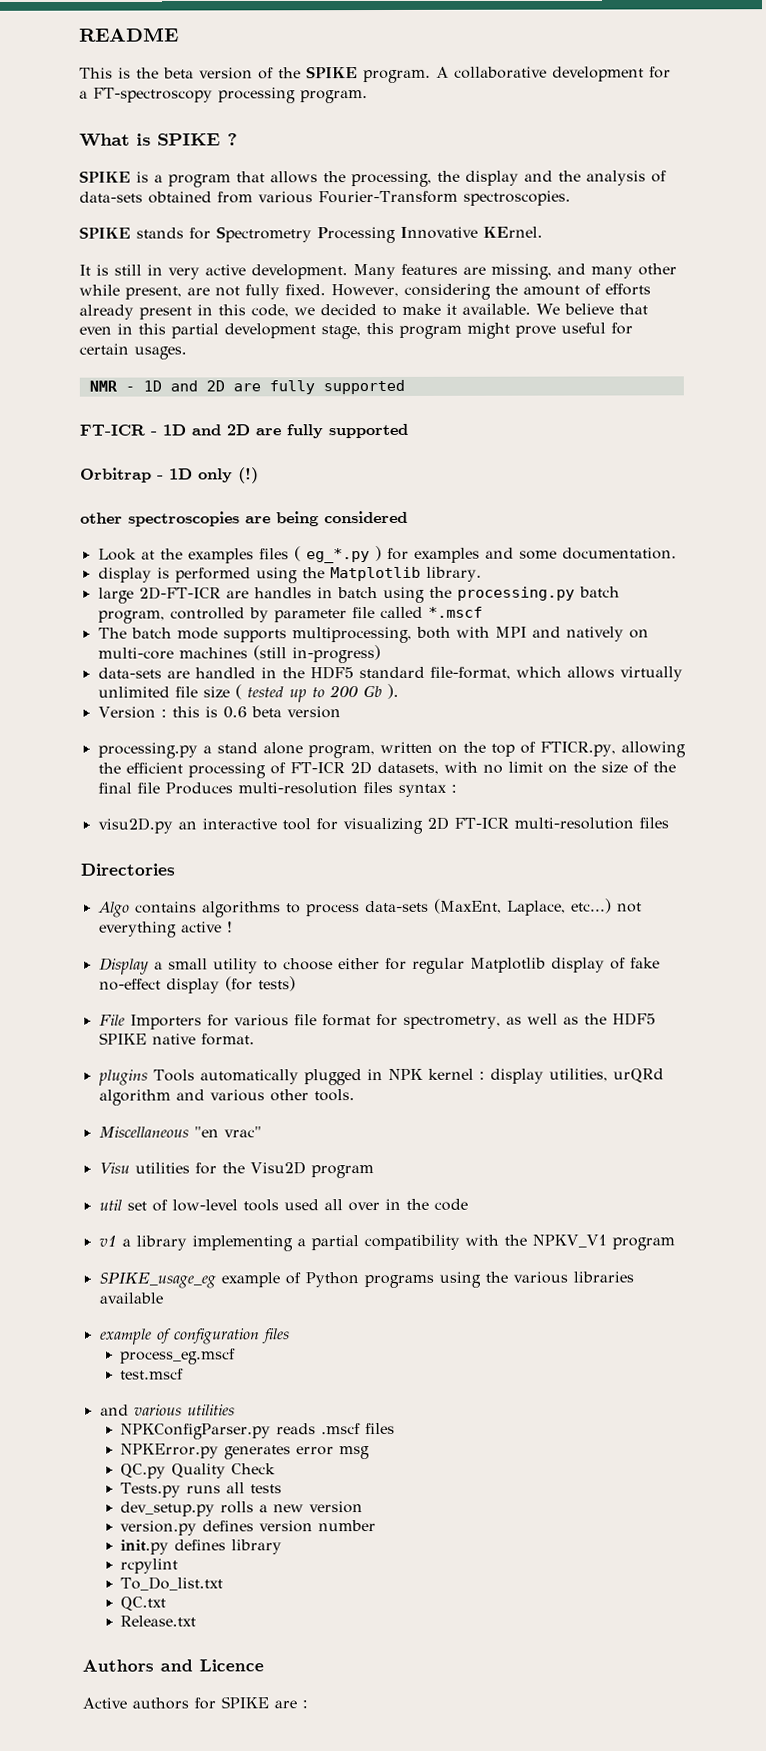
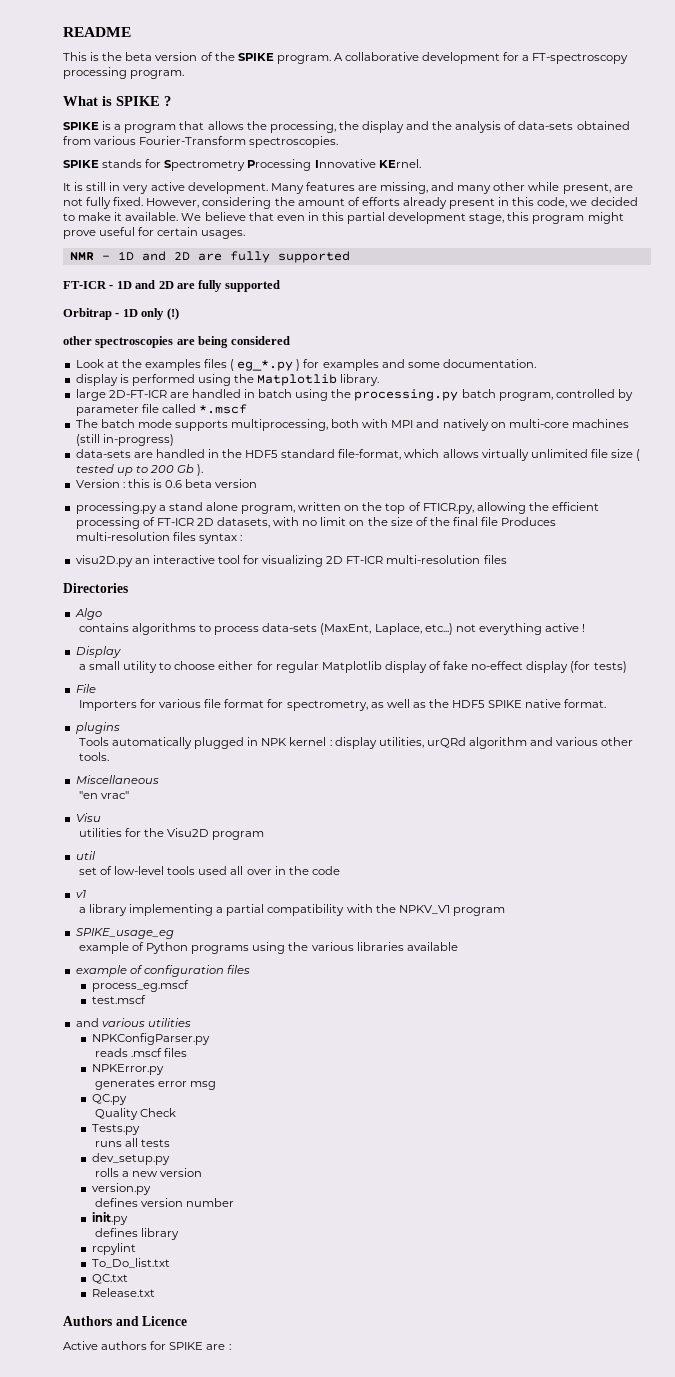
[253,587,312,599] handles -> [191,389,241,398] handled
(130, 909) none -> (102, 614) //
(149, 966) none -> (121, 652) //
(125, 1020) none -> (96, 688) //
(148, 1077) none -> (120, 728) //
(189, 1132) none -> (159, 779) //
(130, 1168) none -> (101, 817) //
(122, 1205) none -> (96, 855) //
(117, 1241) none -> (86, 894) //
(216, 1280) none -> (174, 933) //
(272, 1431) none -> (210, 1039) //
(220, 1451) none -> (164, 1069) //
(167, 1471) none -> (127, 1099) //
(182, 1490) none -> (140, 1129) //
(216, 1509) none -> (170, 1159) //
(198, 1528) none -> (151, 1189) //
(170, 1547) none -> (128, 1218) //

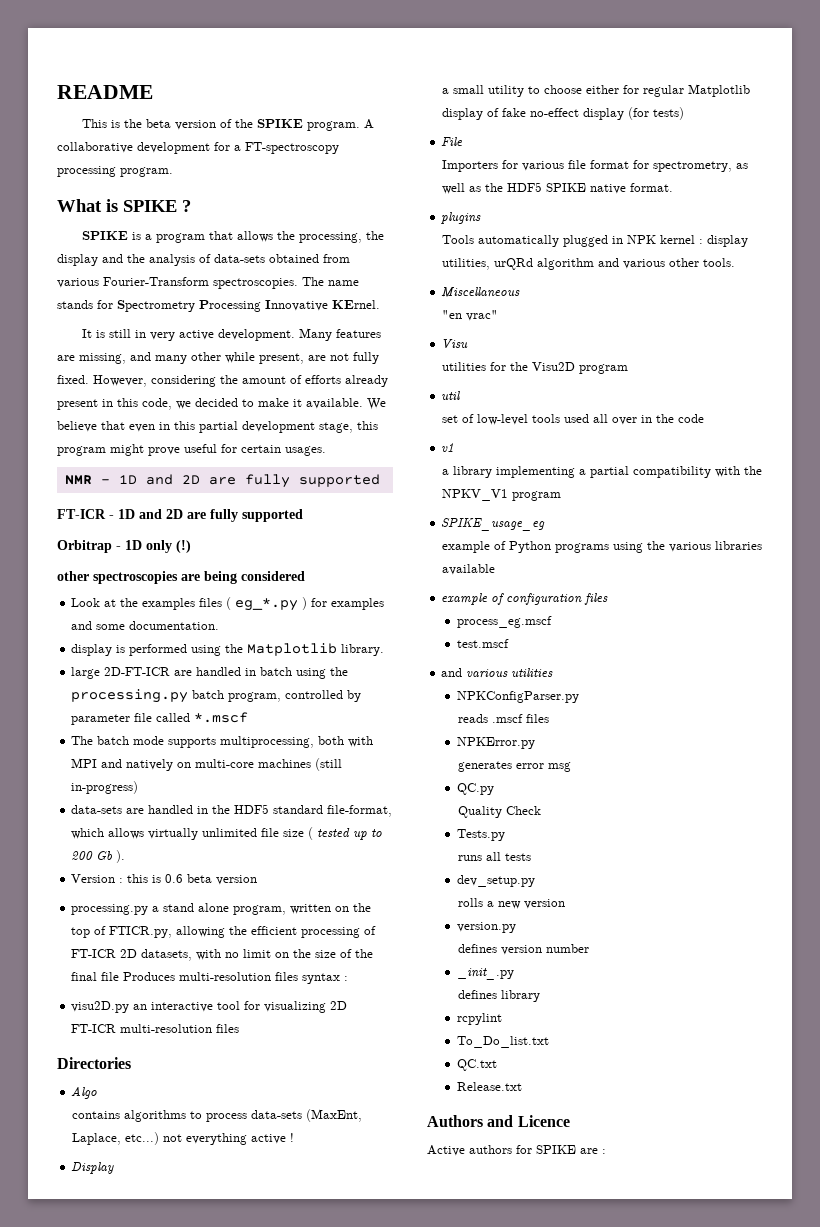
[63,160,99,168] // SPIKE -> [302,277,359,286] The name
[91,1212,128,1225] init.py -> [456,968,514,980] _init_.py

